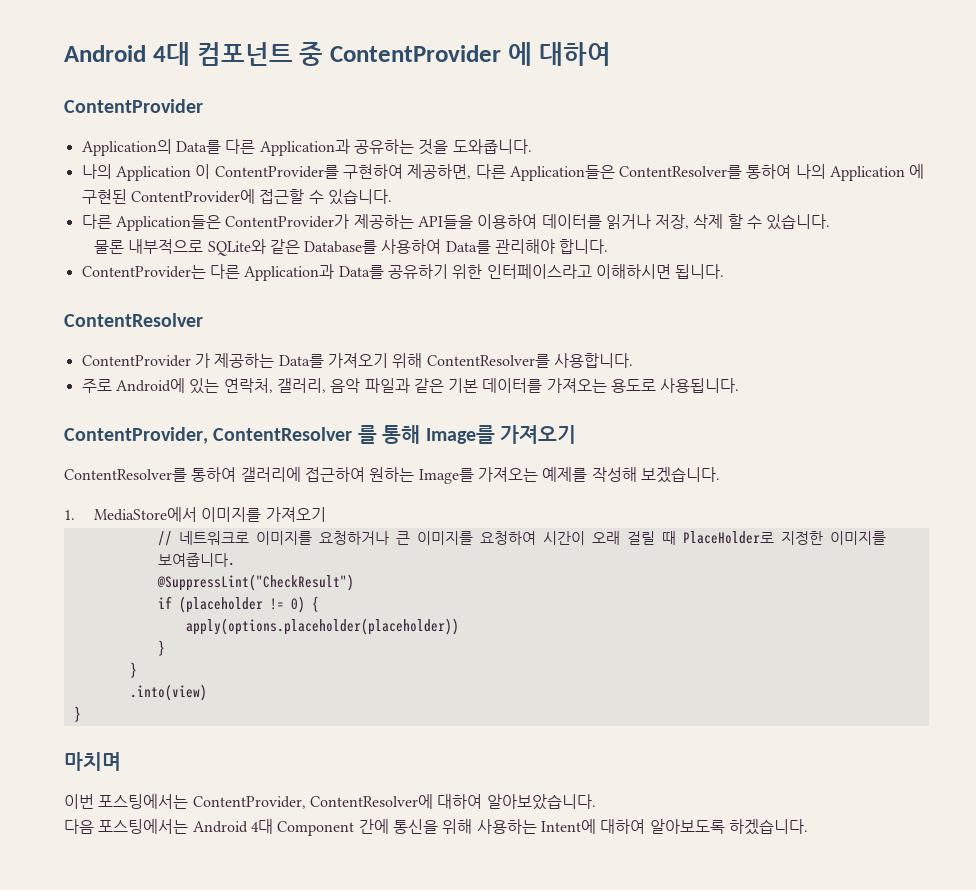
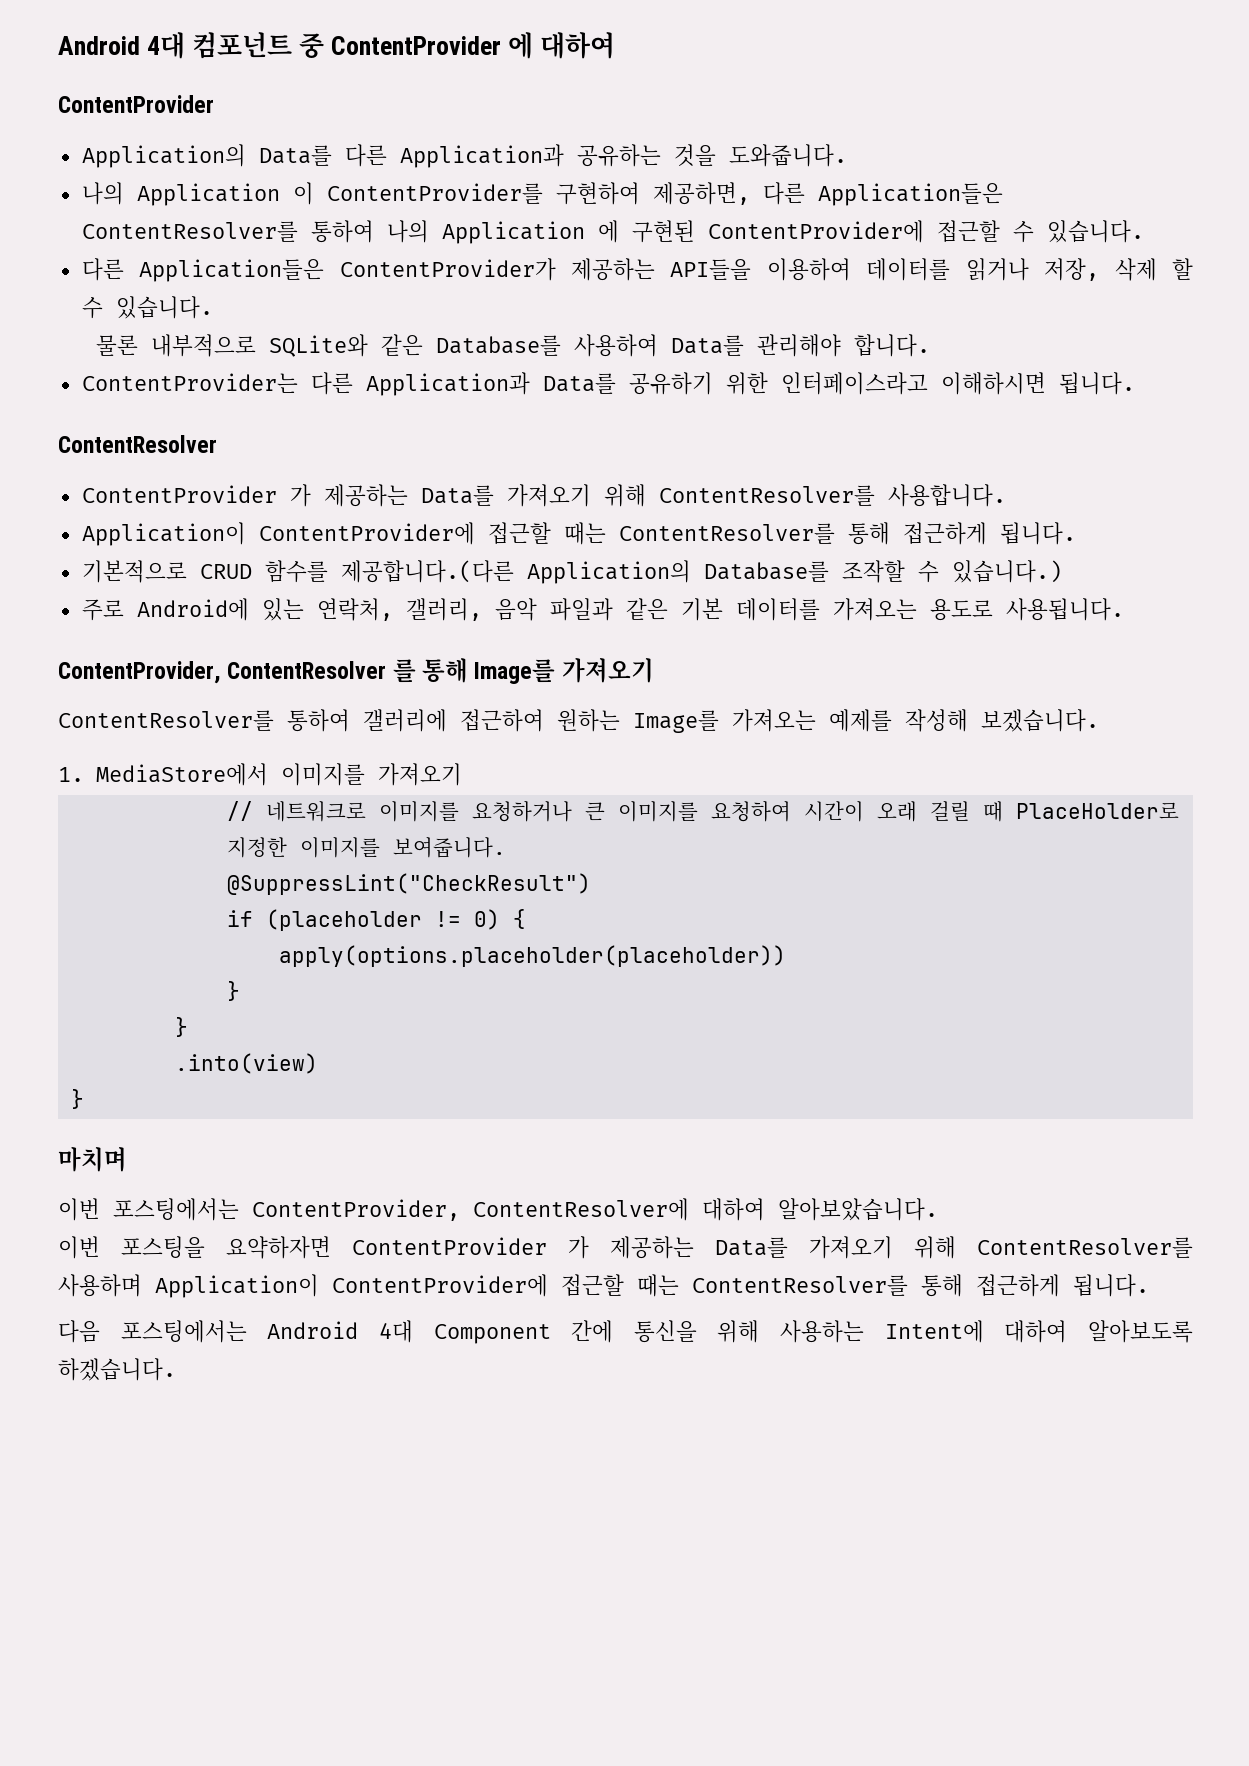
(633, 360) none -> [81,522,1076,546] [81,560,1062,584] // Application이 ContentProvider에 접근할 때는 ContentResolver를 통해 접근하게 됩니다. // 기본적으로 CRUD 함수를 제공합니다.(다른 Application의 Database를 조작할 수 있습니다.)
(596, 802) none -> [58,1236,1193,1259] [58,1274,1149,1298] // 이번 포스팅을 요약하자면 ContentProvider 가 제공하는 Data를 가져오기 위해 ContentResolver를 사용하며 Application이 ContentProvider에 접근할 때는 ContentResolver를 통해 접근하게 됩니다.

